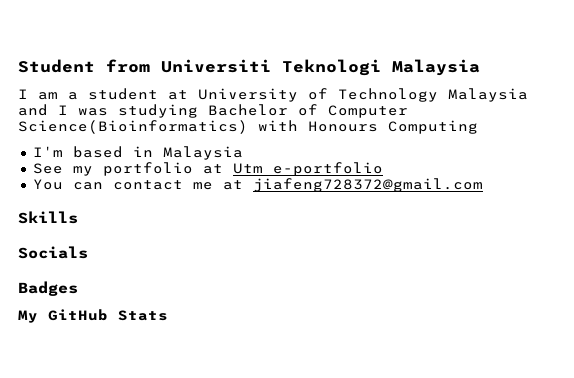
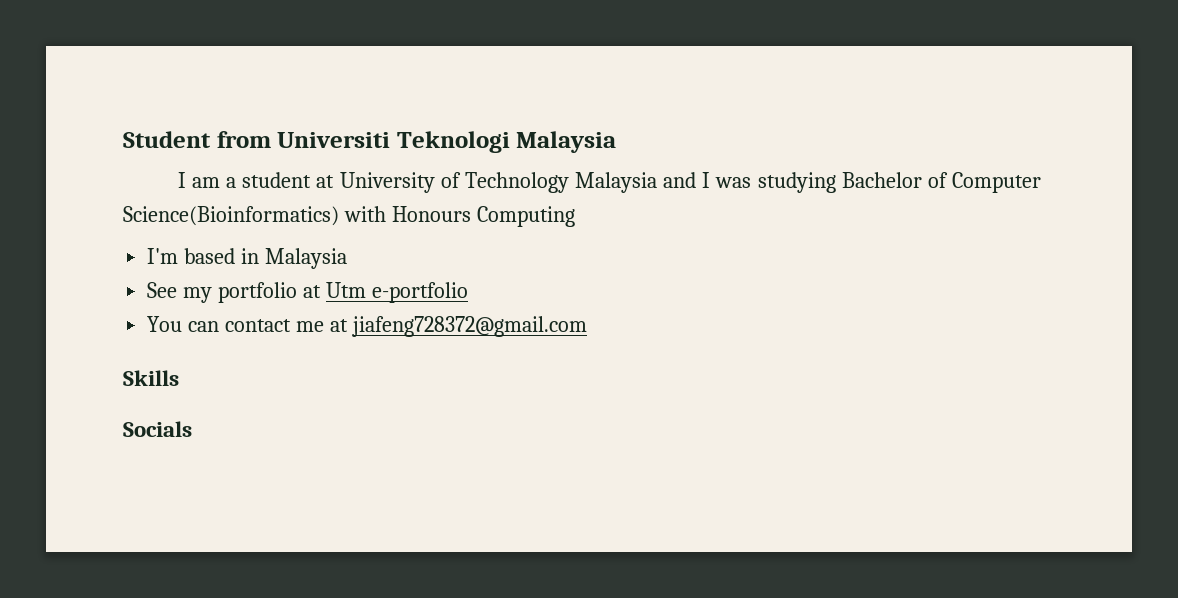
[18,281,78,296] [18,309,168,323] // Badges // My GitHub Stats -> (192, 429) none

